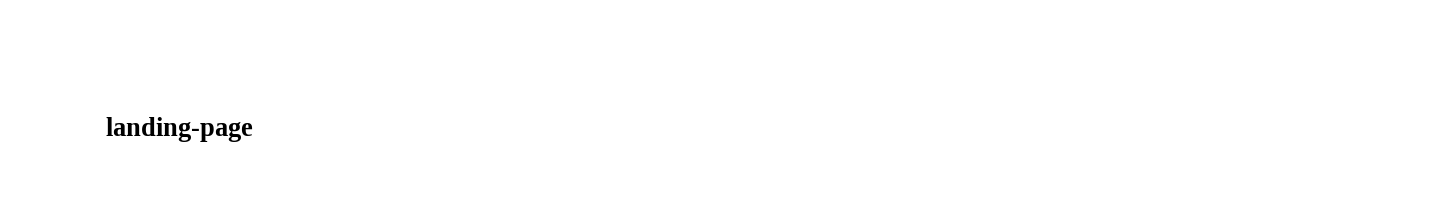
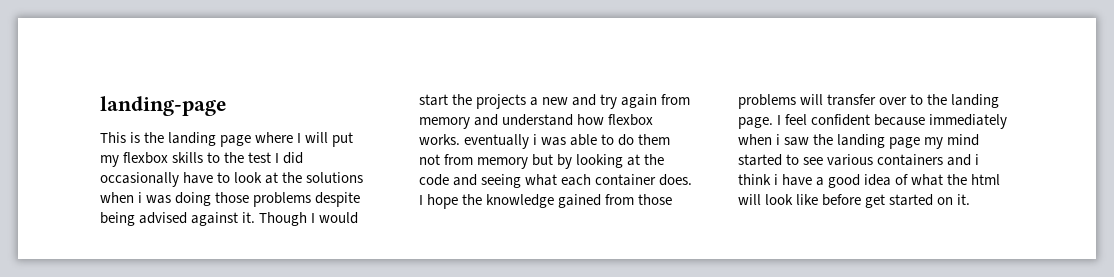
(253, 129) none -> [100,132,354,147] [100,152,304,167] [100,172,364,187] [100,192,361,207] [100,212,359,226] [419,94,691,109] [419,114,654,129] [419,134,671,149] [419,154,665,169] [419,174,693,188] [419,194,673,209] [738,94,1000,109] [738,114,1008,129] [738,134,980,149] [738,154,980,166] [738,174,1001,188] [738,194,971,208] // This is the landing page where I will put my flexbox skills to the test I did occasionally have to look at the solutions when i was doing those problems despite being advised against it. Though I would start the projects a new and try again from memory and understand how flexbox works. eventually i was able to do them not from memory but by looking at the code and seeing what each container does. I hope the knowledge gained from those problems will transfer over to the landing page. I feel confident because immediately when i saw the landing page my mind started to see various containers and i think i have a good idea of what the html will look like before get started on it.

